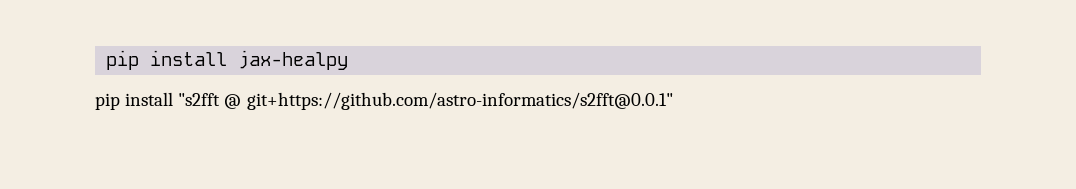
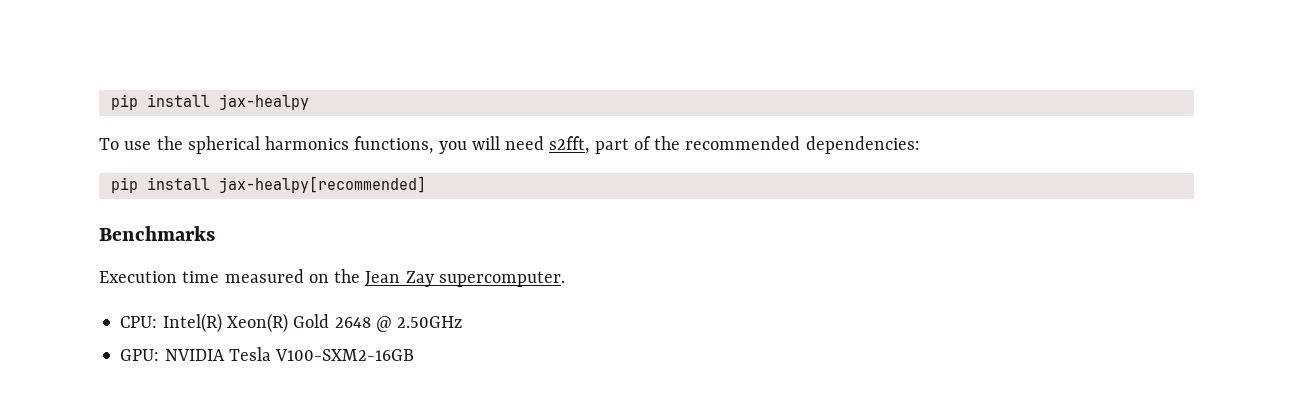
[95,92,673,110] pip install "s2fft @ git+https://github.com/astro-informatics/s2fft@0.0.1" -> [99,136,920,154] [110,176,426,193] [99,226,215,241] [99,269,565,287] [120,313,463,333] [120,347,415,361] To use the spherical harmonics functions, you will need s2fft, part of the recommended dependencies: // pip install jax-healpy[recommended] // Benchmarks // Execution time measured on the Jean Zay supercomputer. // CPU: Intel(R) Xeon(R) Gold 2648 @ 2.50GHz // GPU: NVIDIA Tesla V100-SXM2-16GB

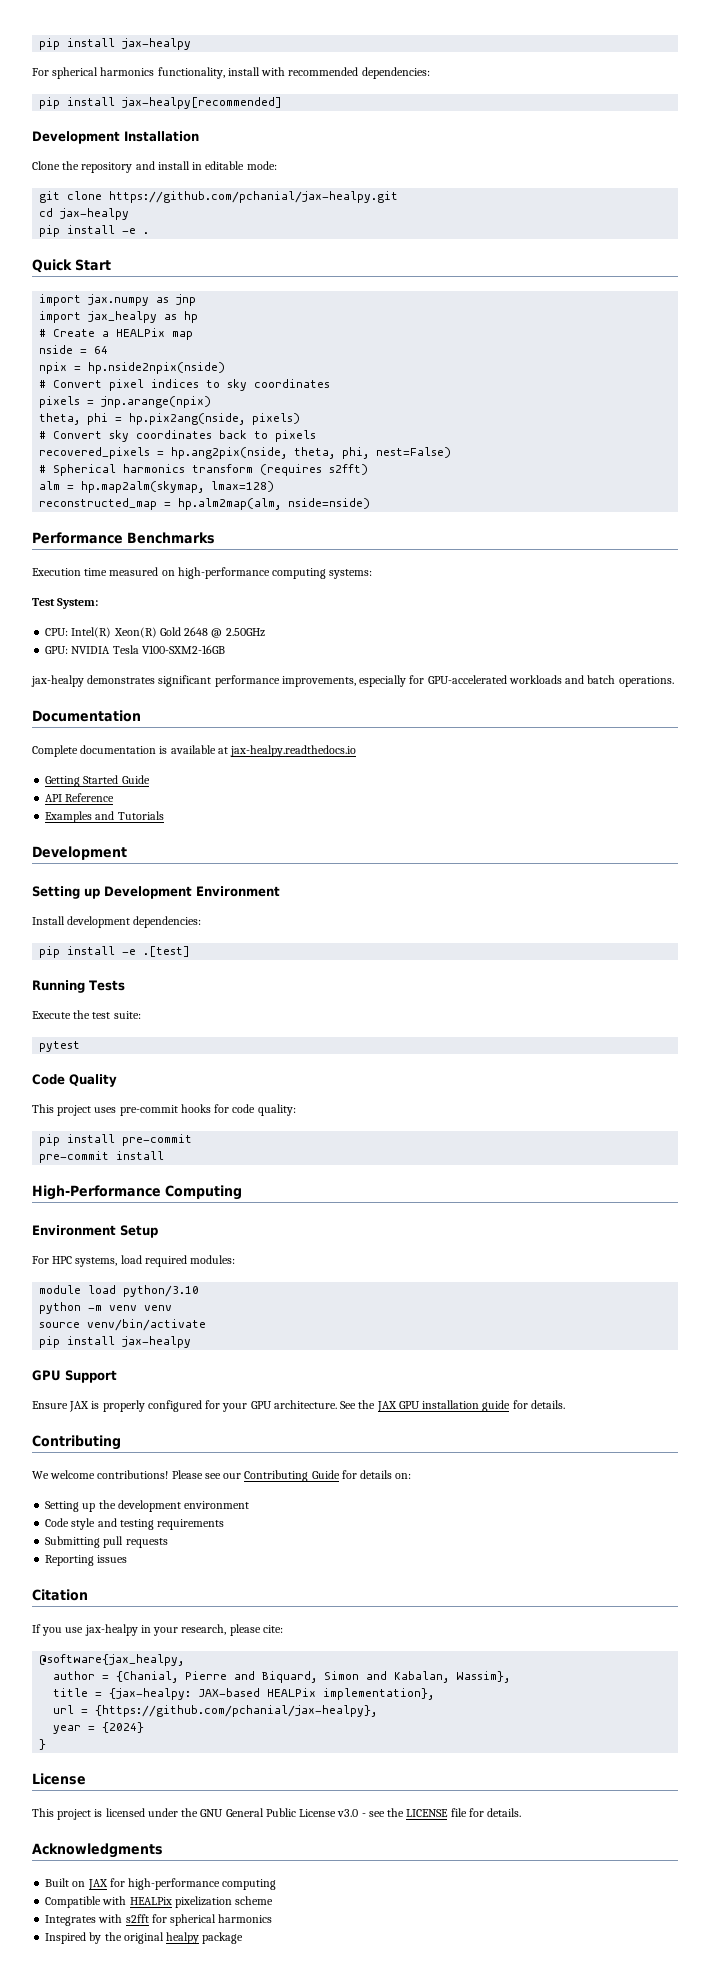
[110,94,309,110] [99,136,681,154] pip install jax-healpy // To use the spherical harmonics functions, you will need s2fft, part of the -> [39,38,192,50] [32,67,286,79] pip install jax-healpy // For spherical harmonics functionality, install with
(426, 184) none -> [32,131,199,144] [32,161,277,173] [39,191,399,203] [39,208,130,220] [39,225,150,237] [32,259,111,273] [39,294,197,306] [39,311,199,323] [39,328,194,340] [39,345,109,354] [39,362,226,374] [39,379,331,391] [39,396,212,408] [39,413,301,425] [39,430,317,442] [39,447,452,459] [39,464,369,476] [39,481,275,493] [39,498,371,510] [32,532,123,544] Development Installation // Clone the repository and install in editable mode: // git clone https://github.com/pchanial/jax-healpy.git // cd jax-healpy // pip install -e . // Quick Start // import jax.numpy as jnp // import jax_healpy as hp // # Create a HEALPix map // nside = 64 // npix = hp.nside2npix(nside) // # Convert pixel indices to sky coordinates // pixels = jnp.arange(npix) // theta, phi = hp.pix2ang(nside, pixels) // # Convert sky coordinates back to pixels // recovered_pixels = hp.ang2pix(nside, theta, phi, nest=False) // # Spherical harmonics transform (requires s2fft) // alm = hp.map2alm(skymap, lmax=128) // reconstructed_map = hp.alm2map(alm, nside=nside) // Performance
[334,269,565,287] the Jean Zay supercomputer. -> [177,567,373,579] [32,598,99,609] high-performance computing systems: // Test System:
(415, 355) none -> [31,675,674,687] [32,710,141,722] [32,745,357,757] [45,775,150,787] [45,793,115,802] [45,811,164,823] [32,846,127,860] [32,886,280,899] [32,916,202,928] [39,946,191,958] [32,980,125,993] [32,1010,141,1019] [39,1041,81,1052] [32,1074,117,1087] [32,1104,296,1116] [39,1134,193,1146] [39,1151,165,1163] [32,1185,242,1200] [32,1225,158,1238] [32,1255,236,1267] [39,1285,200,1297] [39,1302,173,1314] [39,1319,207,1331] [39,1336,192,1348] [32,1370,117,1383] [32,1400,565,1412] [32,1435,121,1450] [32,1470,412,1482] [45,1500,250,1512] [45,1518,225,1530] [45,1536,168,1548] [45,1555,128,1566] [32,1589,88,1601] [32,1624,283,1636] [39,1654,185,1666] [53,1671,511,1683] [53,1688,435,1700] [53,1705,378,1717] [53,1722,145,1734] [39,1739,47,1750] [32,1773,86,1785] [32,1808,522,1820] [32,1843,163,1858] [45,1878,277,1890] [45,1896,274,1908] [45,1914,273,1926] [45,1932,244,1944] // jax-healpy demonstrates significant performance improvements, especially for GPU-accelerated workloads and batch operations. // Documentation // Complete documentation is available at jax-healpy.readthedocs.io // Getting Started Guide // API Reference // Examples and Tutorials // Development // Setting up Development Environment // Install development dependencies: // pip install -e .[test] // Running Tests // Execute the test suite: // pytest // Code Quality // This project uses pre-commit hooks for code quality: // pip install pre-commit // pre-commit install // High-Performance Computing // Environment Setup // For HPC systems, load required modules: // module load python/3.10 // python -m venv venv // source venv/bin/activate // pip install jax-healpy // GPU Support // Ensure JAX is properly configured for your GPU architecture. See the JAX GPU installation guide for details. // Contributing // We welcome contributions! Please see our Contributing Guide for details on: // Setting up the development environment // Code style and testing requirements // Submitting pull requests // Reporting issues // Citation // If you use jax-healpy in your research, please cite: // @software{jax_healpy, // author = {Chanial, Pierre and Biquard, Simon and Kabalan, Wassim}, // title = {jax-healpy: JAX-based HEALPix implementation}, // url = {https://github.com/pchanial/jax-healpy}, // year = {2024} // } // License // This project is licensed under the GNU General Public License v3.0 - see the LICENSE file for details. // Acknowledgments // Built on JAX for high-performance computing // Compatible with HEALPix pixelization scheme // Integrates with s2fft for spherical harmonics // Inspired by the original healpy package

